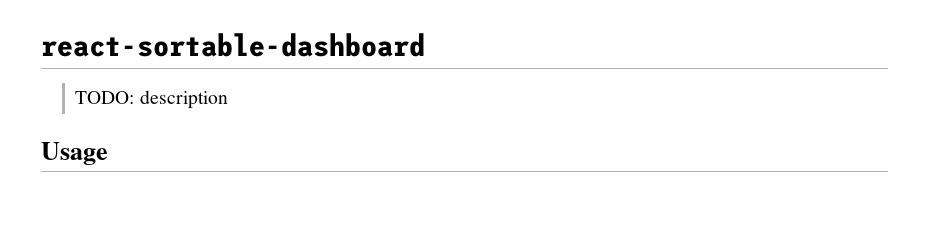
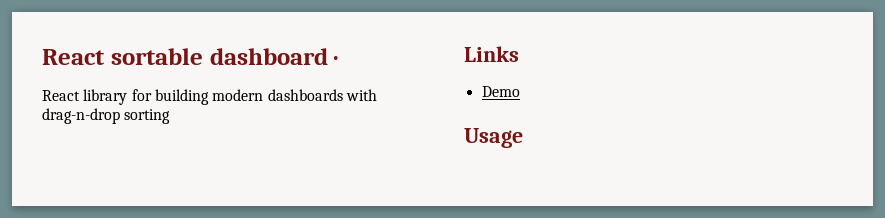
[41,33,425,57] [75,90,228,109] react-sortable-dashboard // TODO: description -> [42,48,339,65] [42,89,377,105] [42,108,171,124] [464,46,519,62] [481,86,520,97] React sortable dashboard · // React library for building modern dashboards with drag-n-drop sorting // Links // Demo

